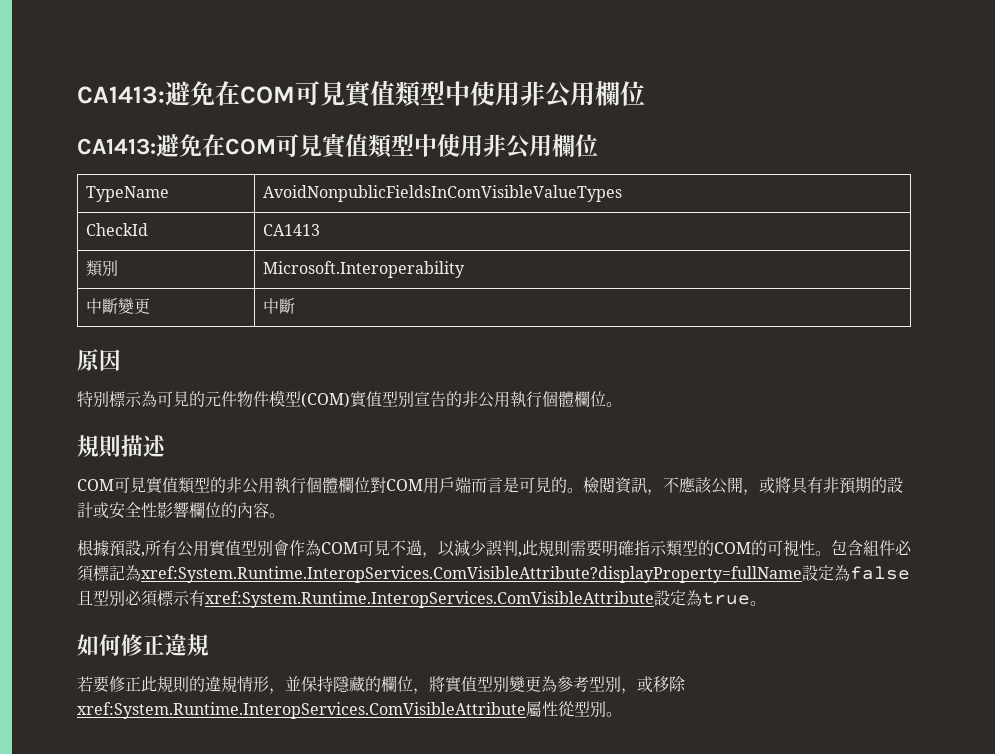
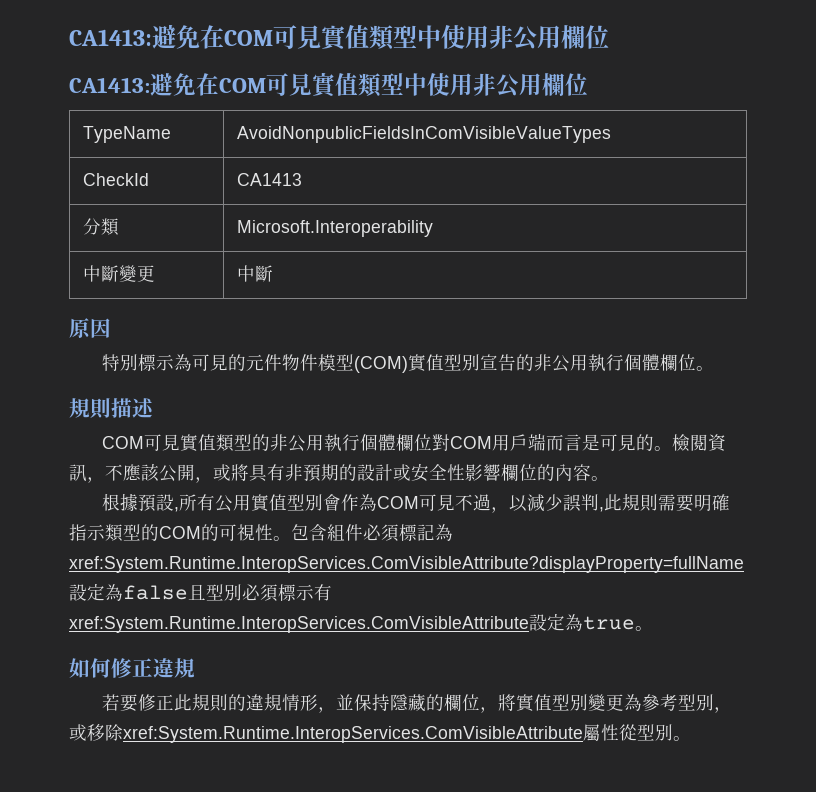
[85,260,118,277] 類別 -> [82,218,119,236] 分類

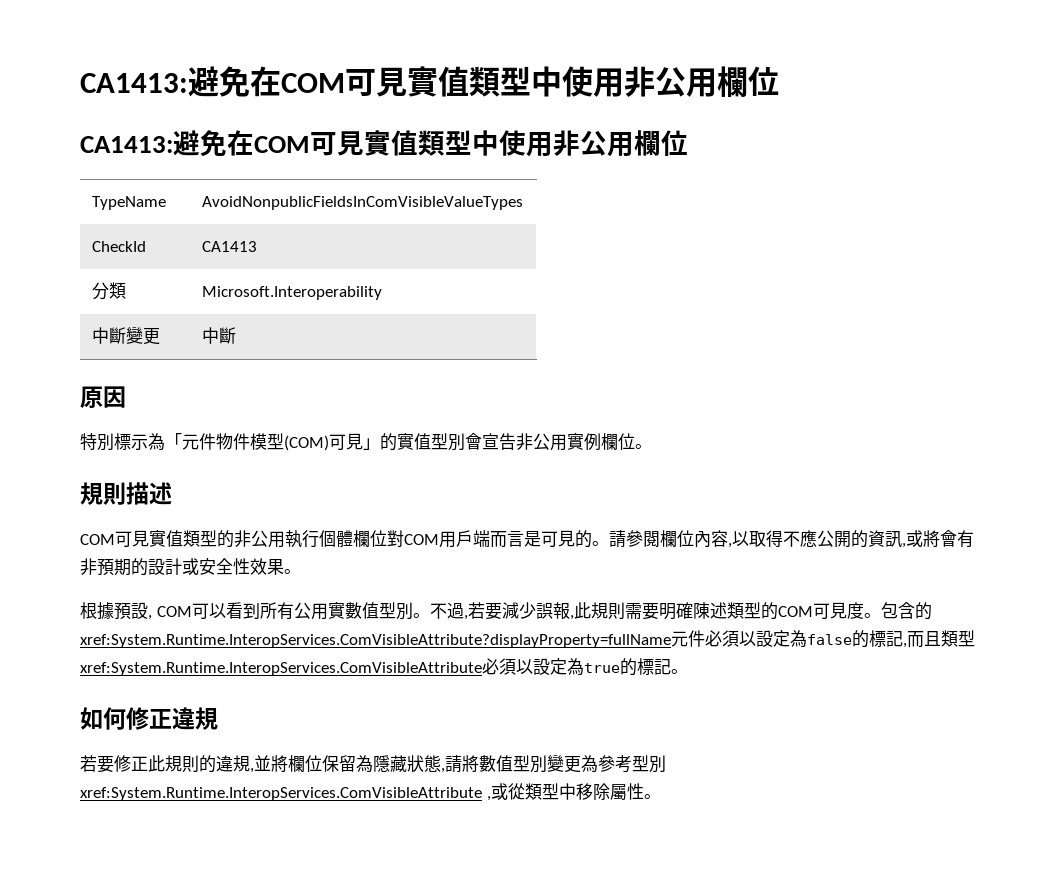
[191,354,246,371] 可見的 -> [165,433,182,448] 「
[407,354,660,372] 實值型別宣告的非公用執行個體 -> [329,433,601,451] 可見」的實值型別會宣告非公用實例
[671,434,726,452] [69,464,268,483] 檢閱資訊，不應該公開，或將具 -> [609,530,957,548] 請參閱欄位內容,以取得不應公開的資訊,或將會
[465,464,591,481] 影響欄位的內容 -> [250,558,284,575] 效果
[178,494,599,513] 所有公用實值型別會作為COM可見不過，以減少誤判 -> [156,602,570,620] COM可以看到所有公用實數值型別。不過,若要減少誤報
[69,524,105,541] 指示 -> [692,602,727,619] 陳述
[201,524,453,542] [69,556,744,573] [69,583,332,602] [69,616,529,633] 的可視性。包含組件必須標記為xref:System.Runtime.InteropServices.ComVisibleAttribute?displayProperty=fullName設定為false且型別必須標示有xref:System.Runtime.InteropServices.ComVisibleAttribute -> [812,602,932,620] [80,630,975,648] [80,658,533,676] 可見度。包含的xref:System.Runtime.InteropServices.ComVisibleAttribute?displayProperty=fullName元件必須以設定為false的標記,而且類型xref:System.Runtime.InteropServices.ComVisibleAttribute必須以
(635, 623) none -> [620,658,671,676] 的標記
[281,694,535,713] 情形，並保持隱藏的欄位，將實 -> [250,755,496,773] ,並將欄位保留為隱藏狀態,請將數
[713,707,732,713] [69,724,673,743] ，或移除xref:System.Runtime.InteropServices.ComVisibleAttribute屬性從型別 -> [80,783,644,801] xref:System.Runtime.InteropServices.ComVisibleAttribute ,或從類型中移除屬性

